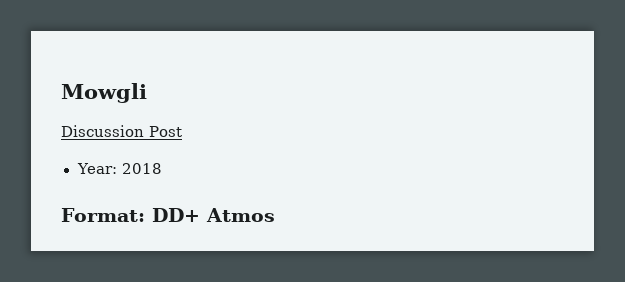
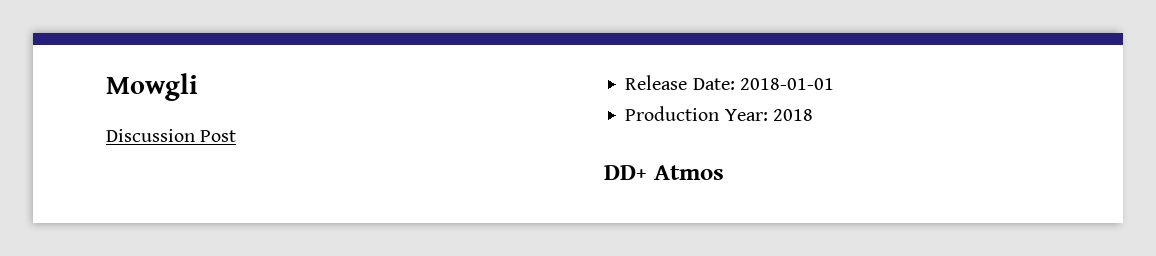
(182, 131) none -> [625,75,834,90] [625,106,720,121] Release Date: 2018-01-01 // Production
[61,208,145,222] Format: -> (813, 115) none

